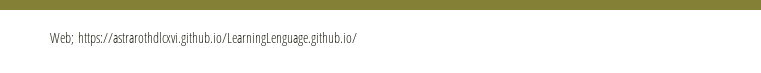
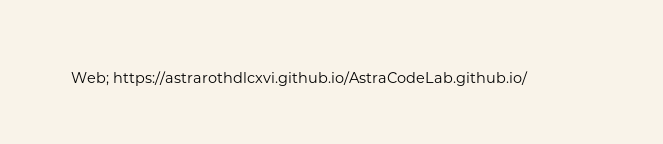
[77,32,357,46] https://astrarothdlcxvi.github.io/LearningLenguage.github.io/ -> [113,71,528,86] https://astrarothdlcxvi.github.io/AstraCodeLab.github.io/

